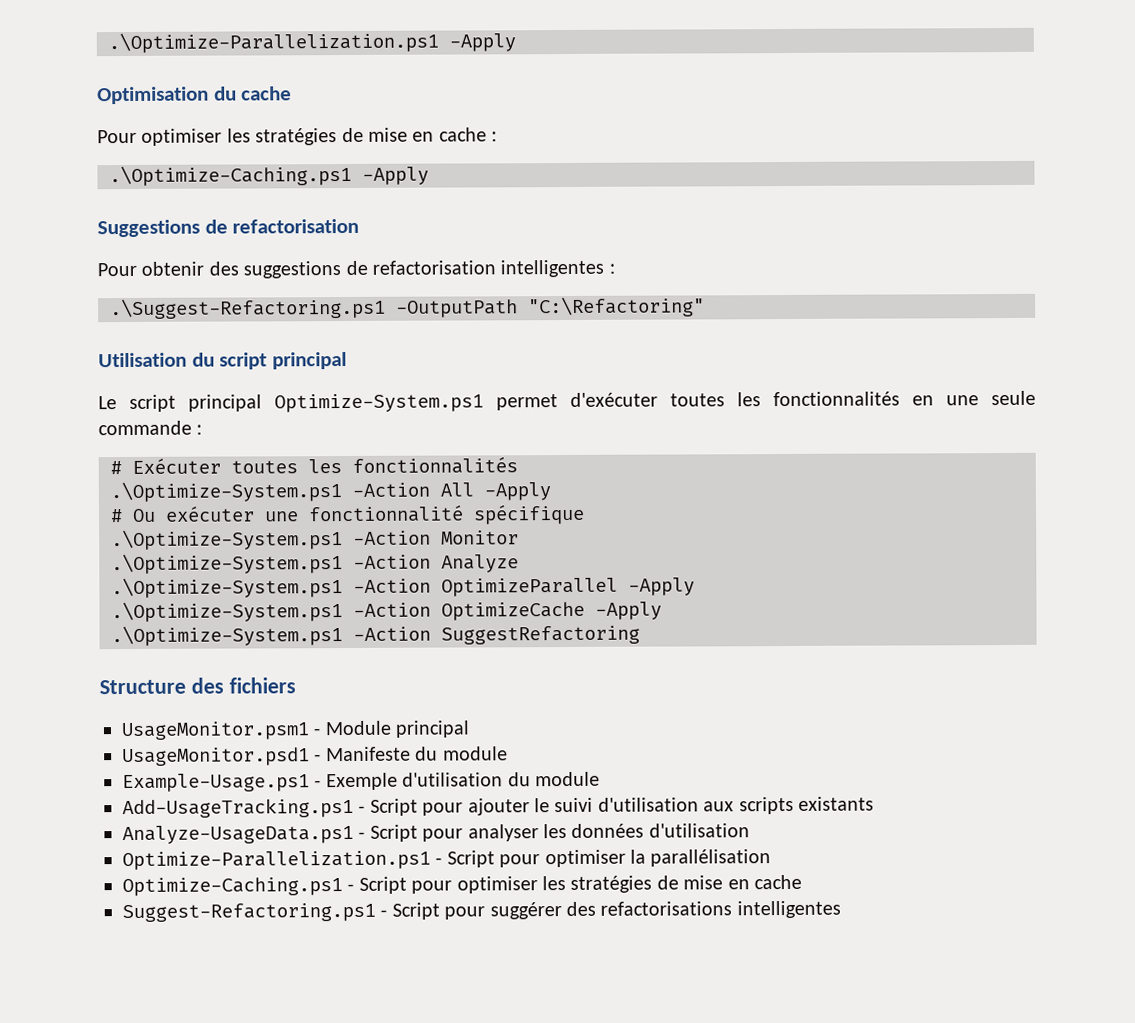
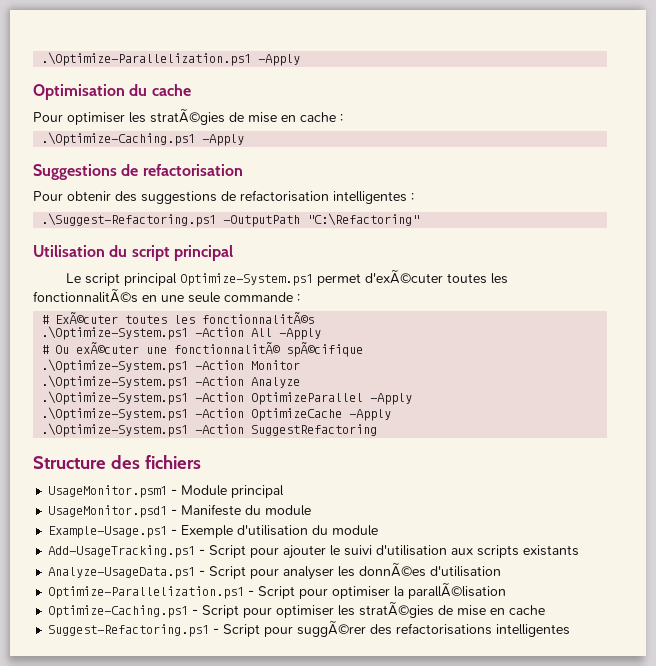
[255,128,338,146] stratégies -> [150,108,225,125] stratÃ©gies
[570,391,900,407] d'exécuter toutes les fonctionnalités -> [364,269,508,284] [33,288,138,303] d'exÃ©cuter toutes les fonctionnalitÃ©s
[132,456,518,474] Exécuter toutes les fonctionnalités -> [55,312,315,324] ExÃ©cuter toutes les fonctionnalitÃ©s
[165,503,585,525] exécuter une fonctionnalité spécifique -> [76,342,364,357] exÃ©cuter une fonctionnalitÃ© spÃ©cifique
[571,823,645,838] données -> [359,562,427,577] donnÃ©es
[650,849,772,867] parallélisation -> [408,582,507,599] parallÃ©lisation
[570,875,653,893] stratégies -> [359,601,435,618] stratÃ©gies
[489,902,562,920] suggérer -> [297,620,367,637] suggÃ©rer

